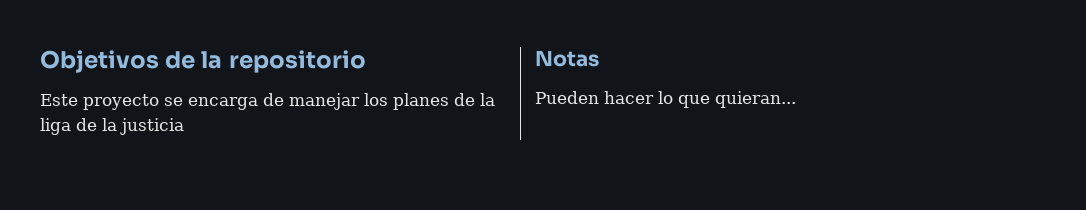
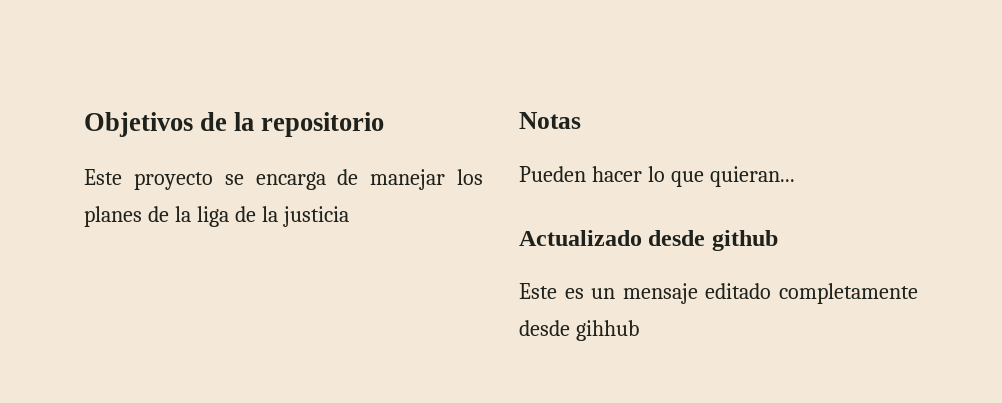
(796, 99) none -> [519,230,778,251] [519,283,918,304] [519,320,639,341] // Actualizado desde github // Este es un mensaje editado completamente desde gihhub

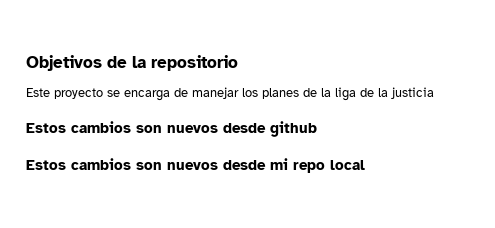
[519,112,581,129] [519,166,795,187] [519,230,778,251] [519,283,918,304] [519,320,639,341] Notas // Pueden hacer lo que quieran... // Actualizado desde github // Este es un mensaje editado completamente desde gihhub -> [26,121,317,137] [26,158,365,173] Estos cambios son nuevos desde github // Estos cambios son nuevos desde mi repo local

